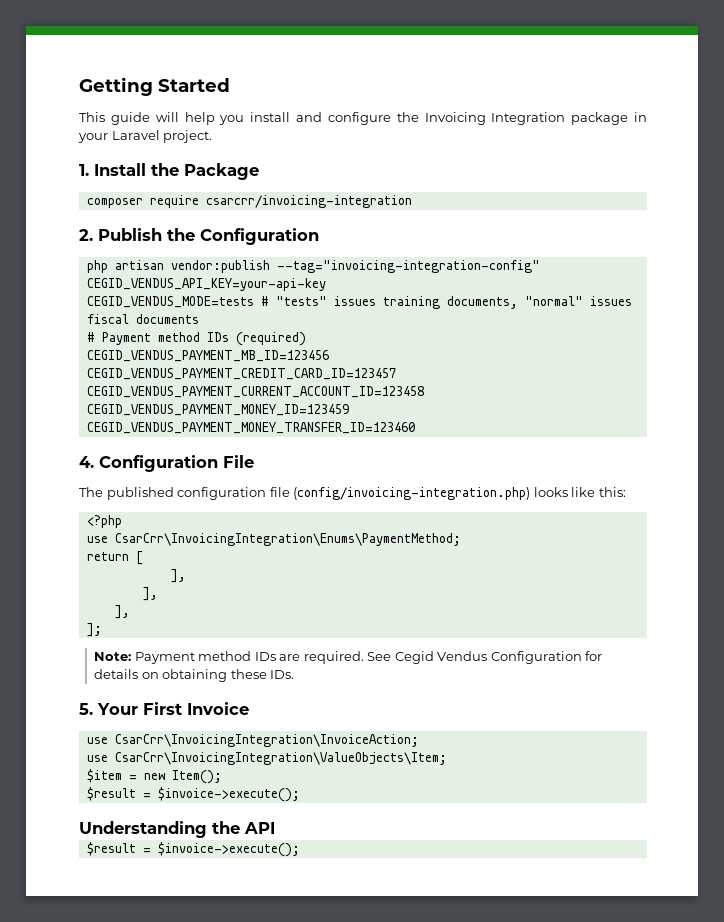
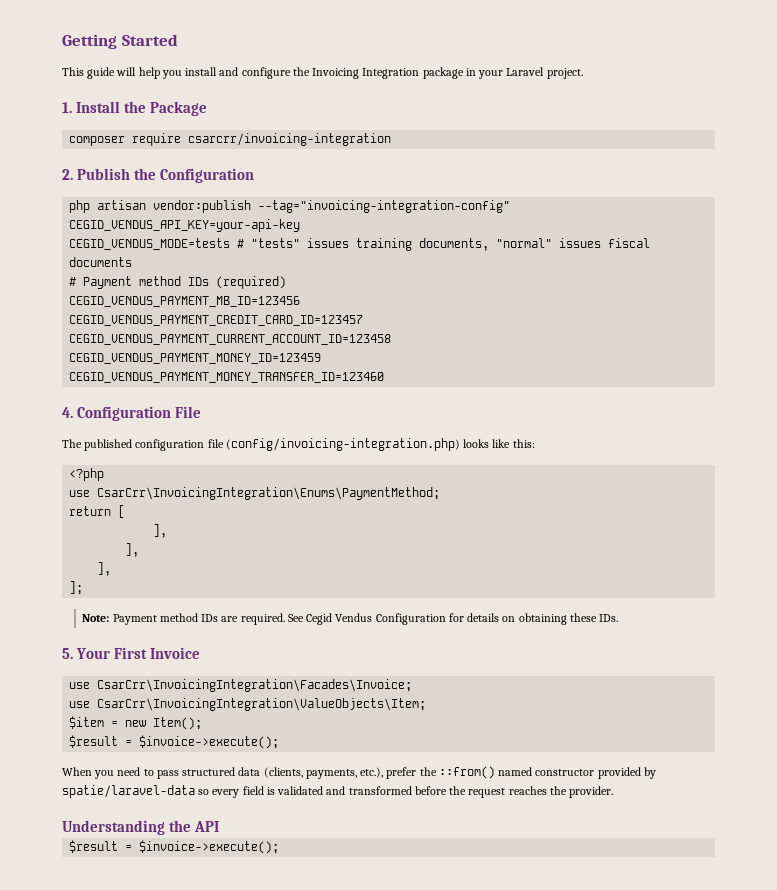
[114,734,419,747] CsarCrr\InvoicingIntegration\InvoiceAction; -> [97,679,413,692] CsarCrr\InvoicingIntegration\Facades\Invoice;
(300, 794) none -> [62,766,656,779] [62,785,614,798] // When you need to pass structured data (clients, payments, etc.), prefer the ::from() named constructor provided by spatie/laravel-data so every field is validated and transformed before the request reaches the provider.

